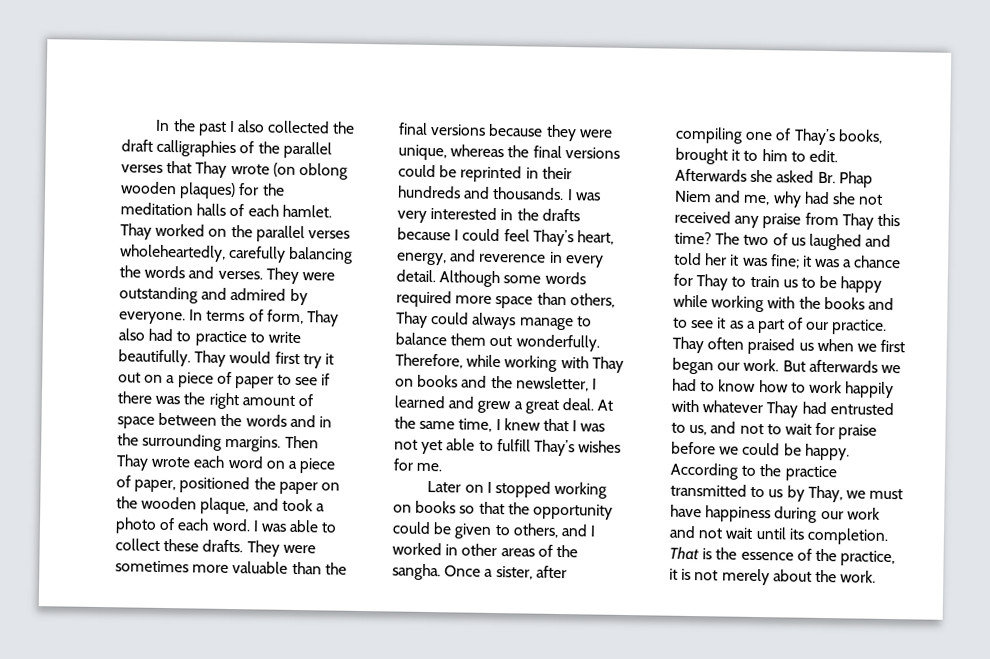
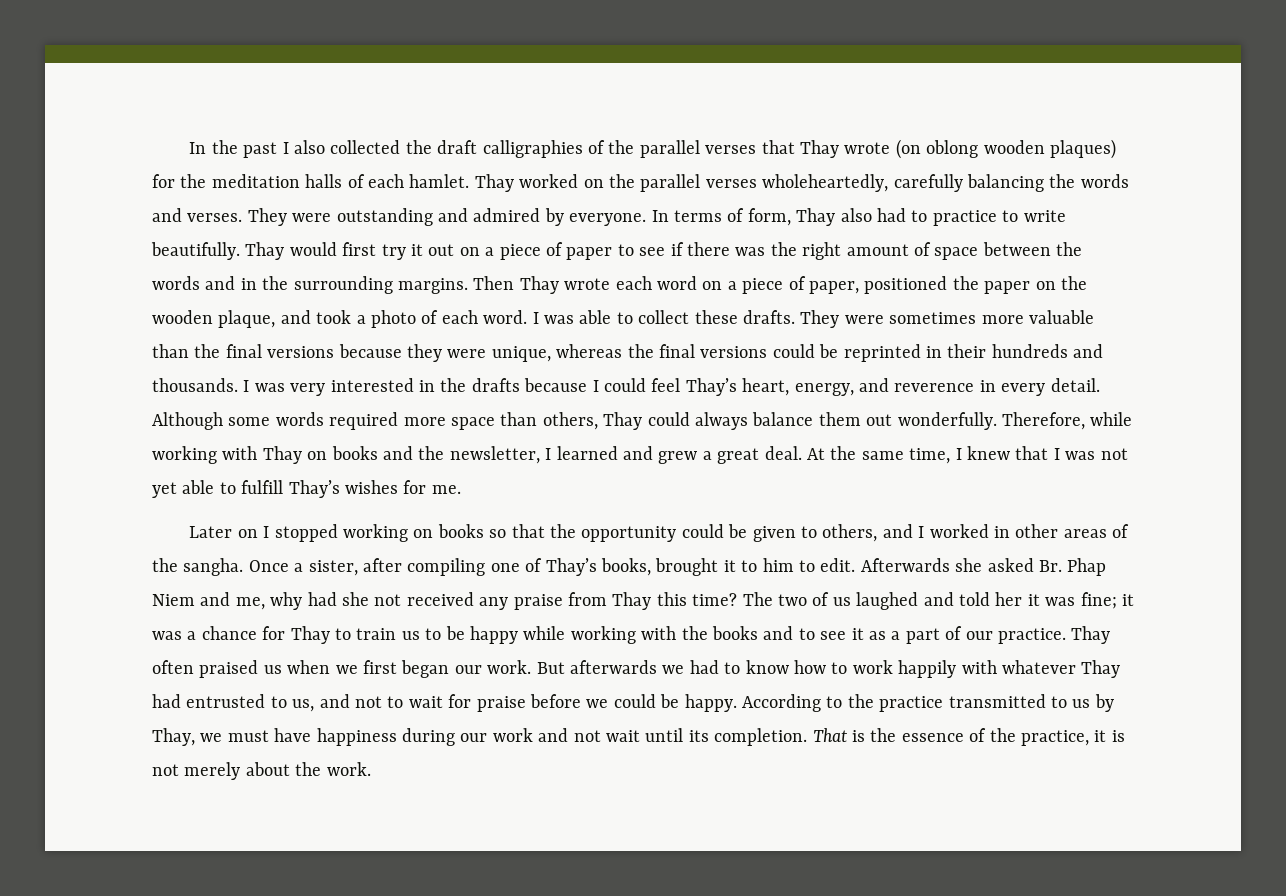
[519,316,592,331] manage to -> (748, 421) none

